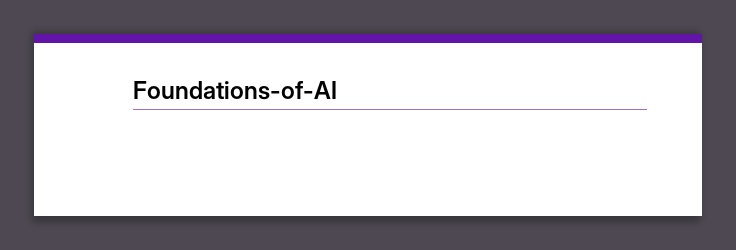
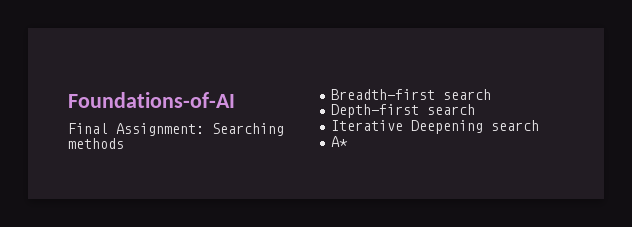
(337, 90) none -> [68,123,284,136] [68,138,124,149] [331,89,492,100] [331,104,476,118] [331,120,540,134] [331,136,349,147] // Final Assignment: Searching methods // Breadth-first search // Depth-first search // Iterative Deepening search // A*

